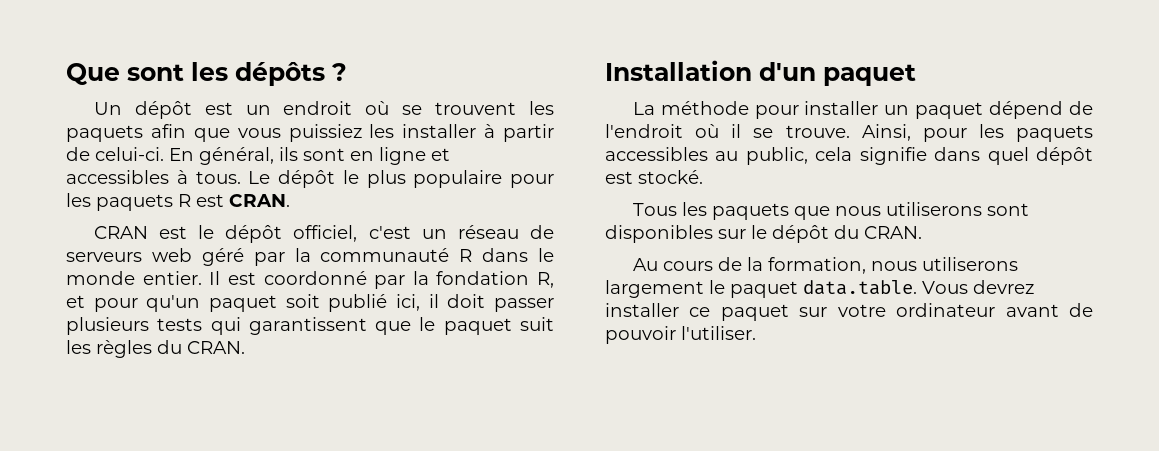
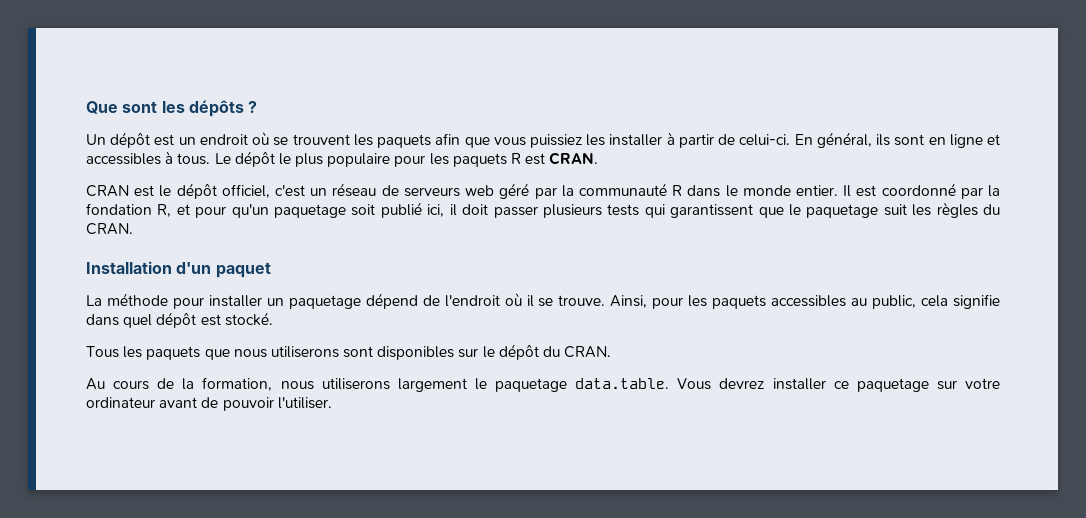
[208,295,277,312] paquet -> [274,204,347,218] paquetage
[443,318,512,335] paquet -> [806,204,879,218] paquetage
[915,102,984,119] paquet -> [288,295,361,309] paquetage
[730,281,798,298] paquet -> [495,378,568,392] paquetage
[720,304,789,321] paquet -> [856,378,929,392] paquetage

